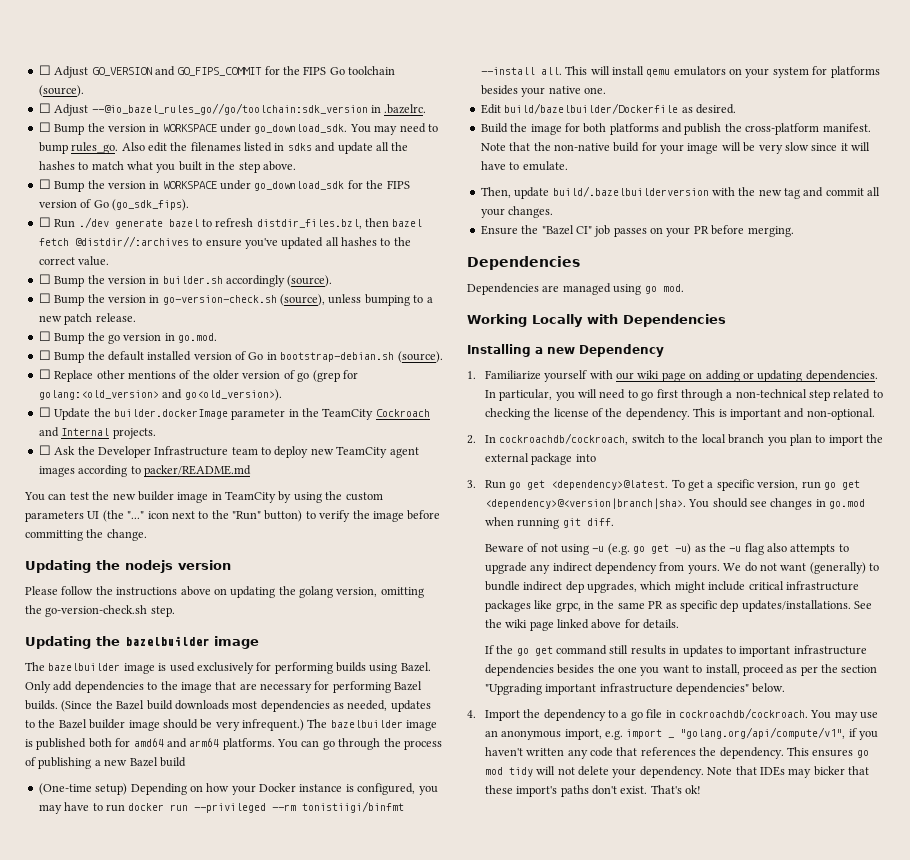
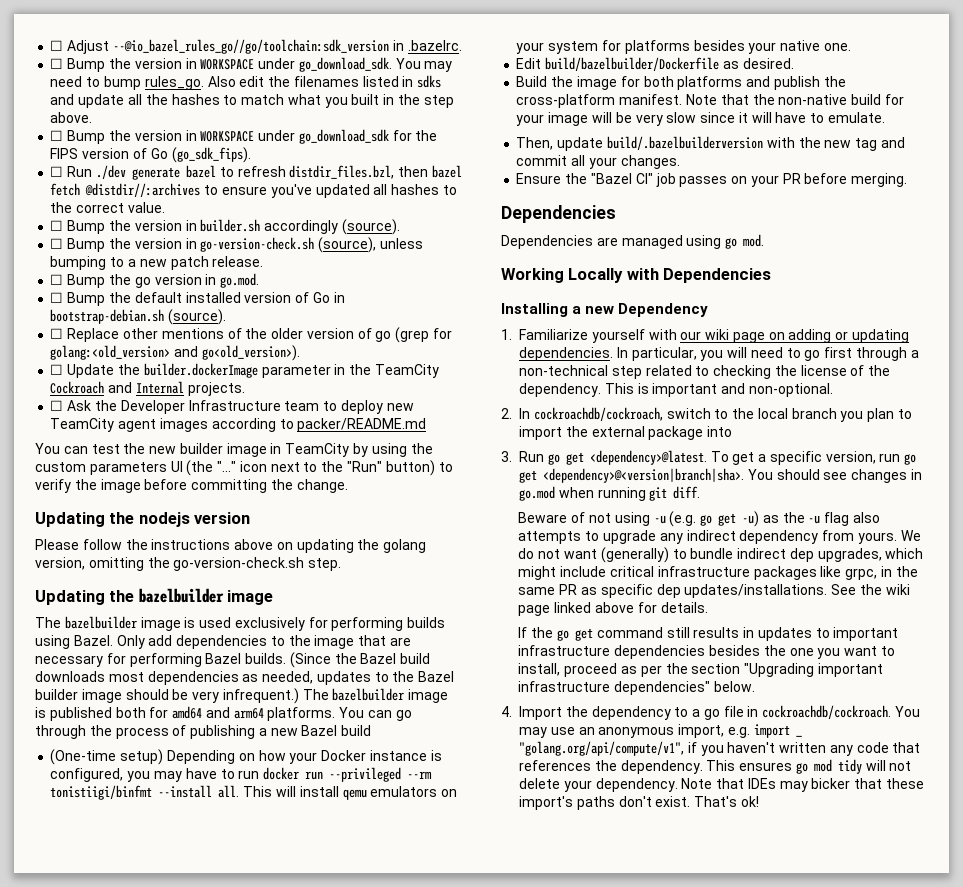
[38,65,396,78] [38,85,84,97] [38,103,89,116] ☐ Adjust GO_VERSION and GO_FIPS_COMMIT for the FIPS Go toolchain (source). // ☐ Adjust -> [50,40,110,54] ☐ Adjust

